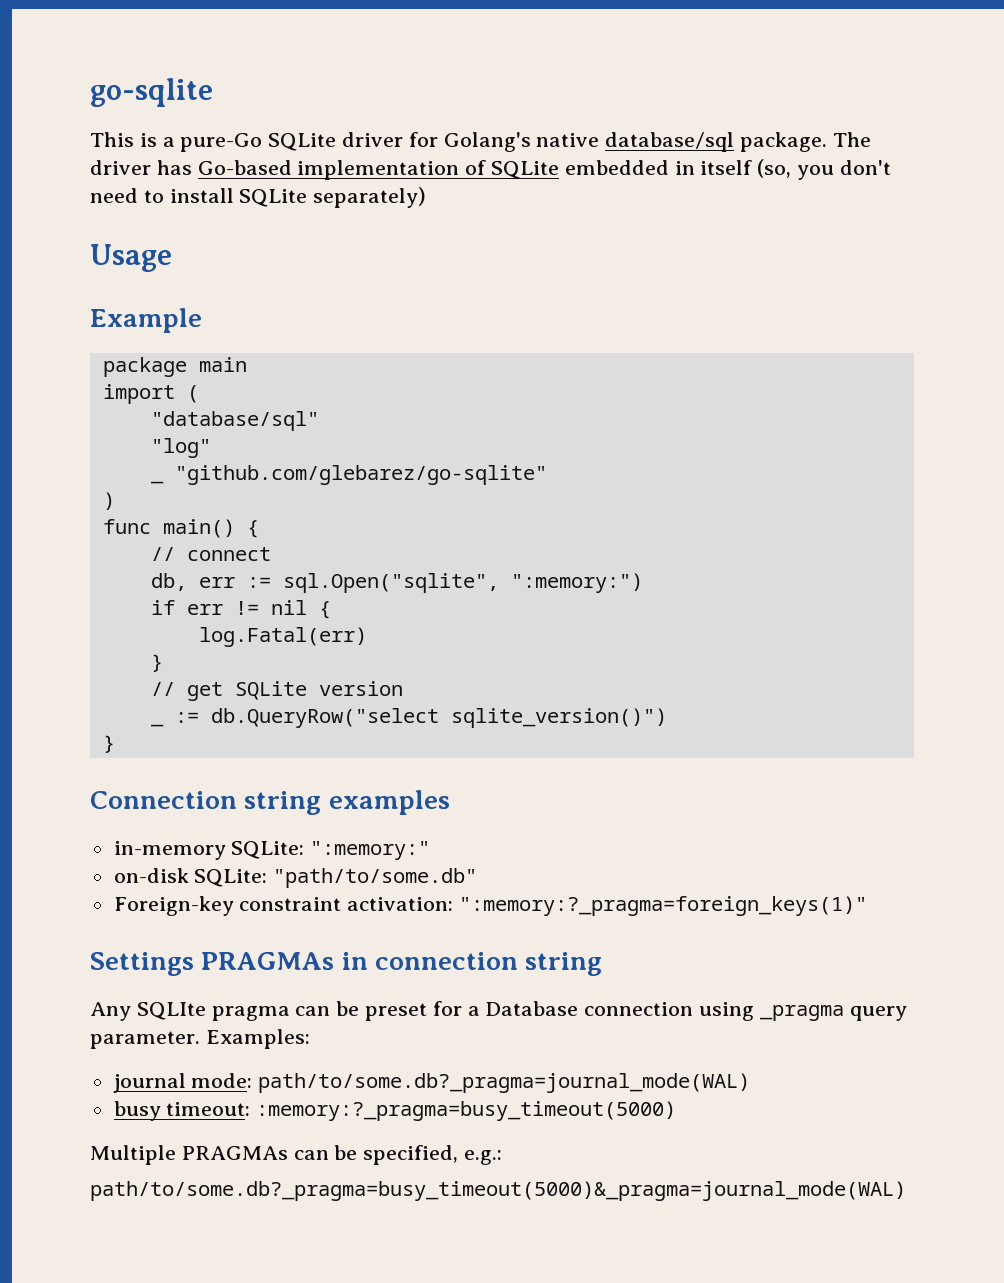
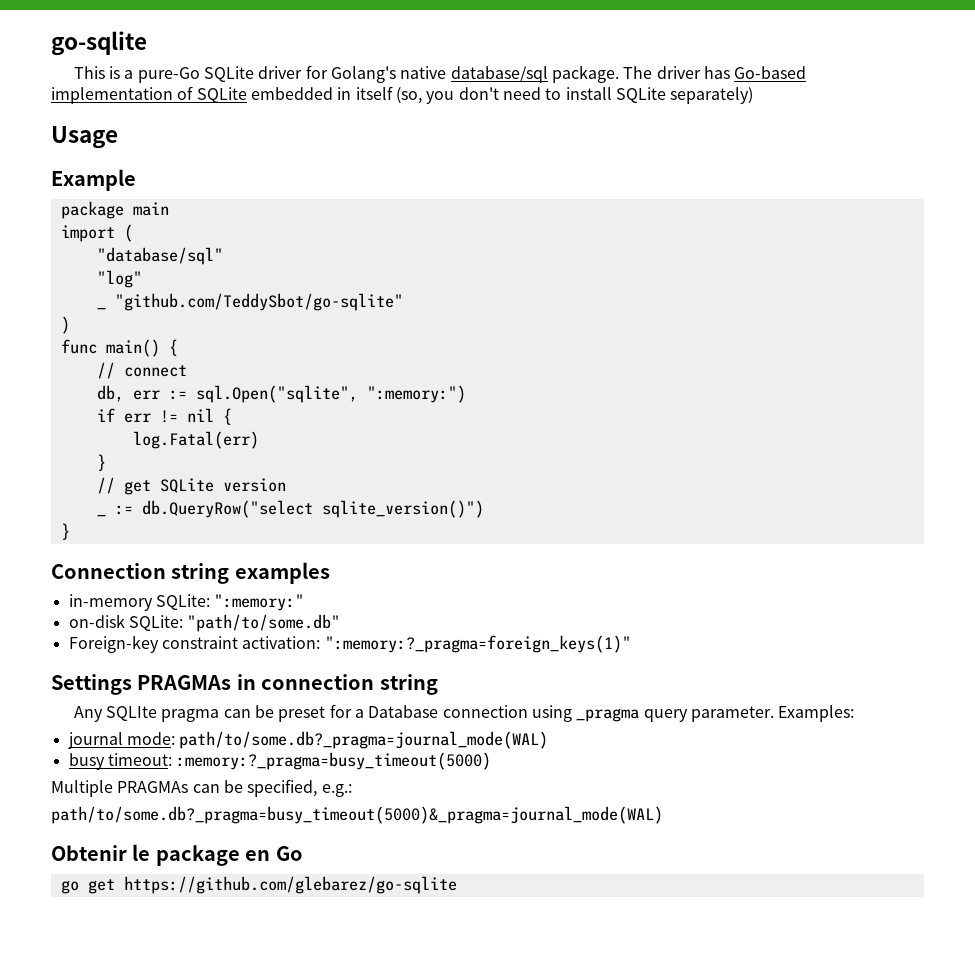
[174,465,547,485] "github.com/glebarez/go-sqlite" -> [114,293,403,311] "github.com/TeddySbot/go-sqlite"
(906, 1191) none -> [51,844,303,866] [60,876,457,894] // Obtenir le package en Go // go get https://github.com/glebarez/go-sqlite

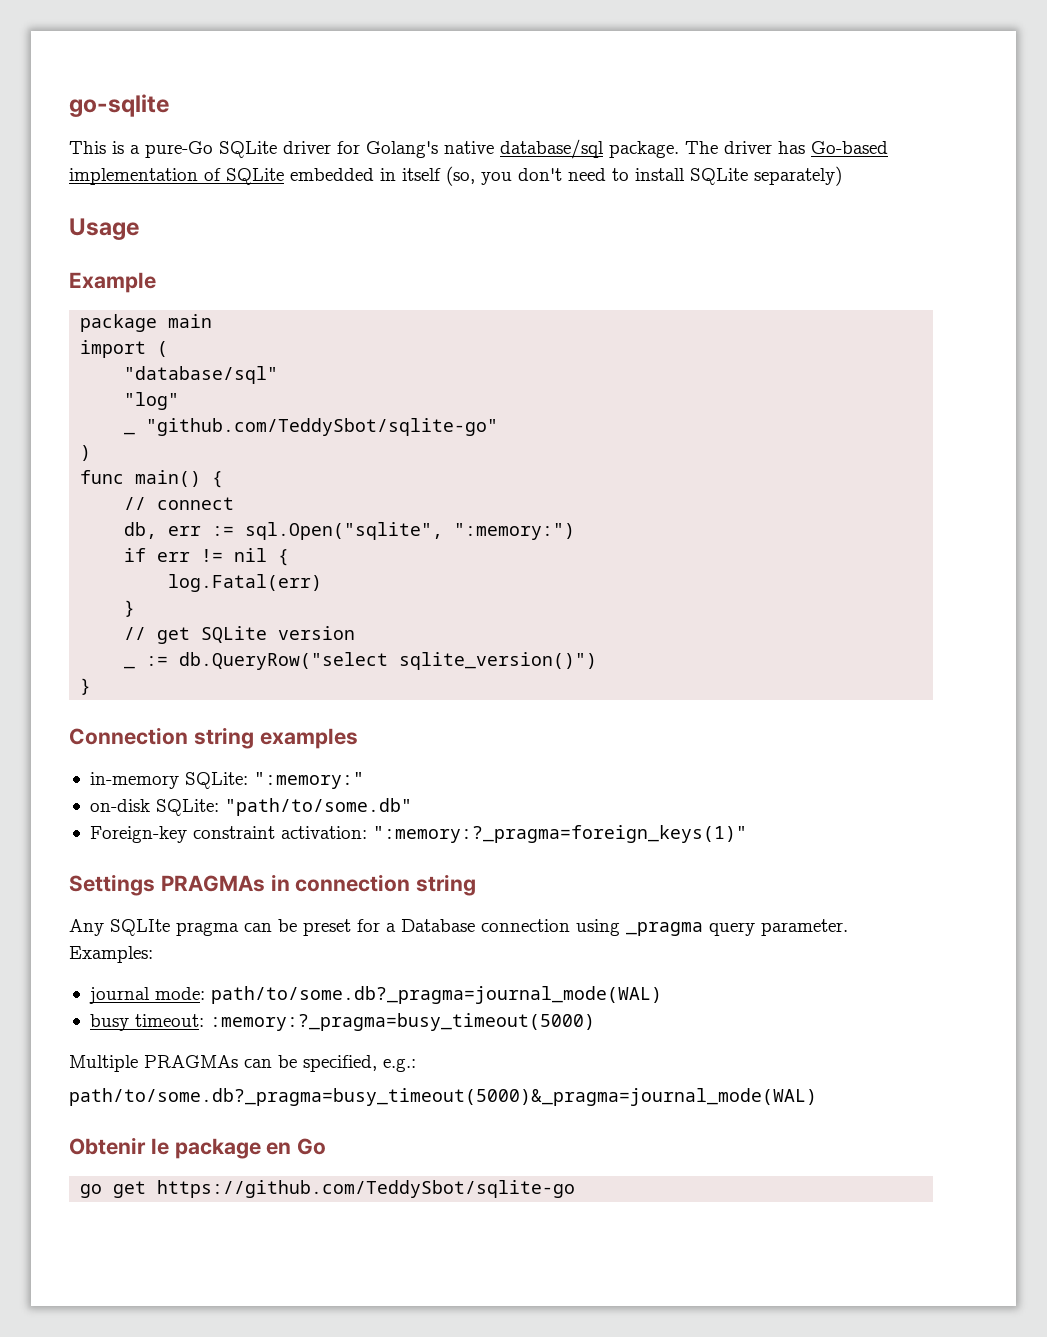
[114,293,403,311] "github.com/TeddySbot/go-sqlite" -> [146,418,499,436] "github.com/TeddySbot/sqlite-go"
[123,876,457,894] https://github.com/glebarez/go-sqlite -> [157,1180,576,1198] https://github.com/TeddySbot/sqlite-go

